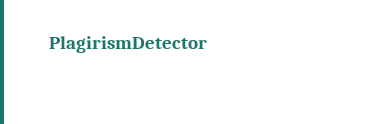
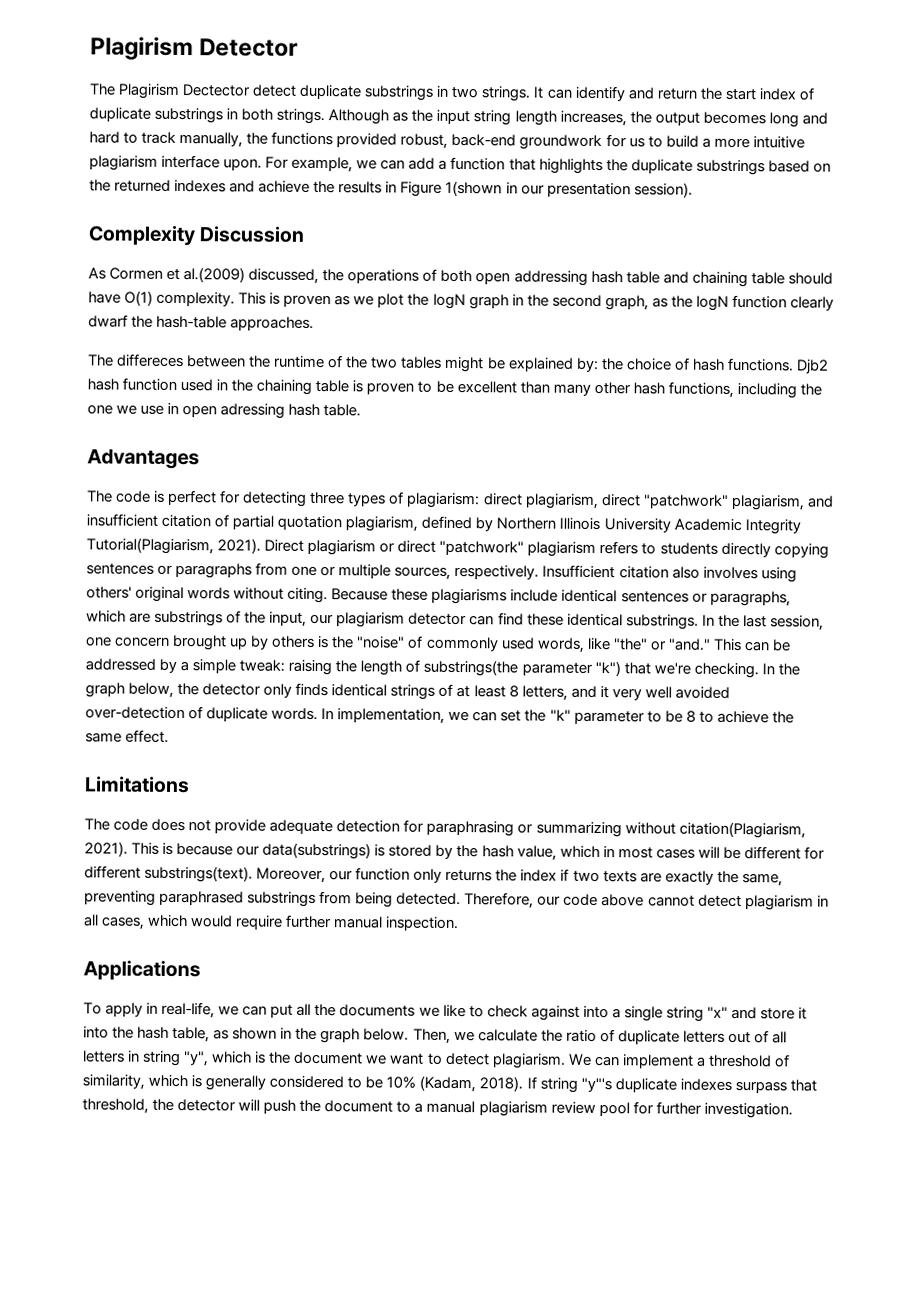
[49,36,207,53] PlagirismDetector -> [90,36,299,61] [89,83,815,102] [89,107,828,128] [89,131,805,151] [89,154,831,176] [89,179,693,198] [88,225,305,246] [88,267,833,288] [88,290,834,311] [88,314,315,331] [87,353,829,374] [87,377,822,399] [87,402,362,419] [87,448,200,470] [87,489,834,511] [86,513,801,535] [86,537,829,559] [86,562,797,583] [86,586,791,607] [86,610,824,631] [85,634,791,653] [85,658,800,679] [85,682,730,701] [85,706,794,725] [85,729,170,743] [84,776,190,794] [84,818,806,839] [84,841,825,861] [84,865,783,887] [84,890,829,911] [83,914,460,932] [83,960,201,981] [83,1001,808,1022] [83,1026,787,1045] [83,1050,790,1069] [82,1074,817,1094] [82,1098,793,1119] Plagirism Detector // The Plagirism Dectector detect duplicate substrings in two strings. It can identify and return the start index of duplicate substrings in both strings. Although as the input string length increases, the output becomes long and hard to track manually, the functions provided robust, back-end groundwork for us to build a more intuitive plagiarism interface upon. For example, we can add a function that highlights the duplicate substrings based on the returned indexes and achieve the results in Figure 1(shown in our presentation session). // Complexity Discussion // As Cormen et al.(2009) discussed, the operations of both open addressing hash table and chaining table should have O(1) complexity. This is proven as we plot the logN graph in the second graph, as the logN function clearly dwarf the hash-table approaches. // The differeces between the runtime of the two tables might be explained by: the choice of hash functions. Djb2 hash function used in the chaining table is proven to be excellent than many other hash functions, including the one we use in open adressing hash table. // Advantages // The code is perfect for detecting three types of plagiarism: direct plagiarism, direct "patchwork" plagiarism, and insufficient citation of partial quotation plagiarism, defined by Northern Illinois University Academic Integrity Tutorial(Plagiarism, 2021). Direct plagiarism or direct "patchwork" plagiarism refers to students directly copying sentences or paragraphs from one or multiple sources, respectively. Insufficient citation also involves using others' original words without citing. Because these plagiarisms include identical sentences or paragraphs, which are substrings of the input, our plagiarism detector can find these identical substrings. In the last session, one concern brought up by others is the "noise" of commonly used words, like "the" or "and." This can be addressed by a simple tweak: raising the length of substrings(the parameter "k") that we're checking. In the graph below, the detector only finds identical strings of at least 8 letters, and it very well avoided over-detection of duplicate words. In implementation, we can set the "k" parameter to be 8 to achieve the same effect. // Limitations // The code does not provide adequate detection for paraphrasing or summarizing without citation(Plagiarism, 2021). This is because our data(substrings) is stored by the hash value, which in most cases will be different for different substrings(text). Moreover, our function only returns the index if two texts are exactly the same, preventing paraphrased substrings from being detected. Therefore, our code above cannot detect plagiarism in all cases, which would require further manual inspection. // Applications // To apply in real-life, we can put all the documents we like to check against into a single string "x" and store it into the hash table, as shown in the graph below. Then, we calculate the ratio of duplicate letters out of all letters in string "y", which is the document we want to detect plagiarism. We can implement a threshold of similarity, which is generally considered to be 10% (Kadam, 2018). If string "y"'s duplicate indexes surpass that threshold, the detector will push the document to a manual plagiarism review pool for further investigation.

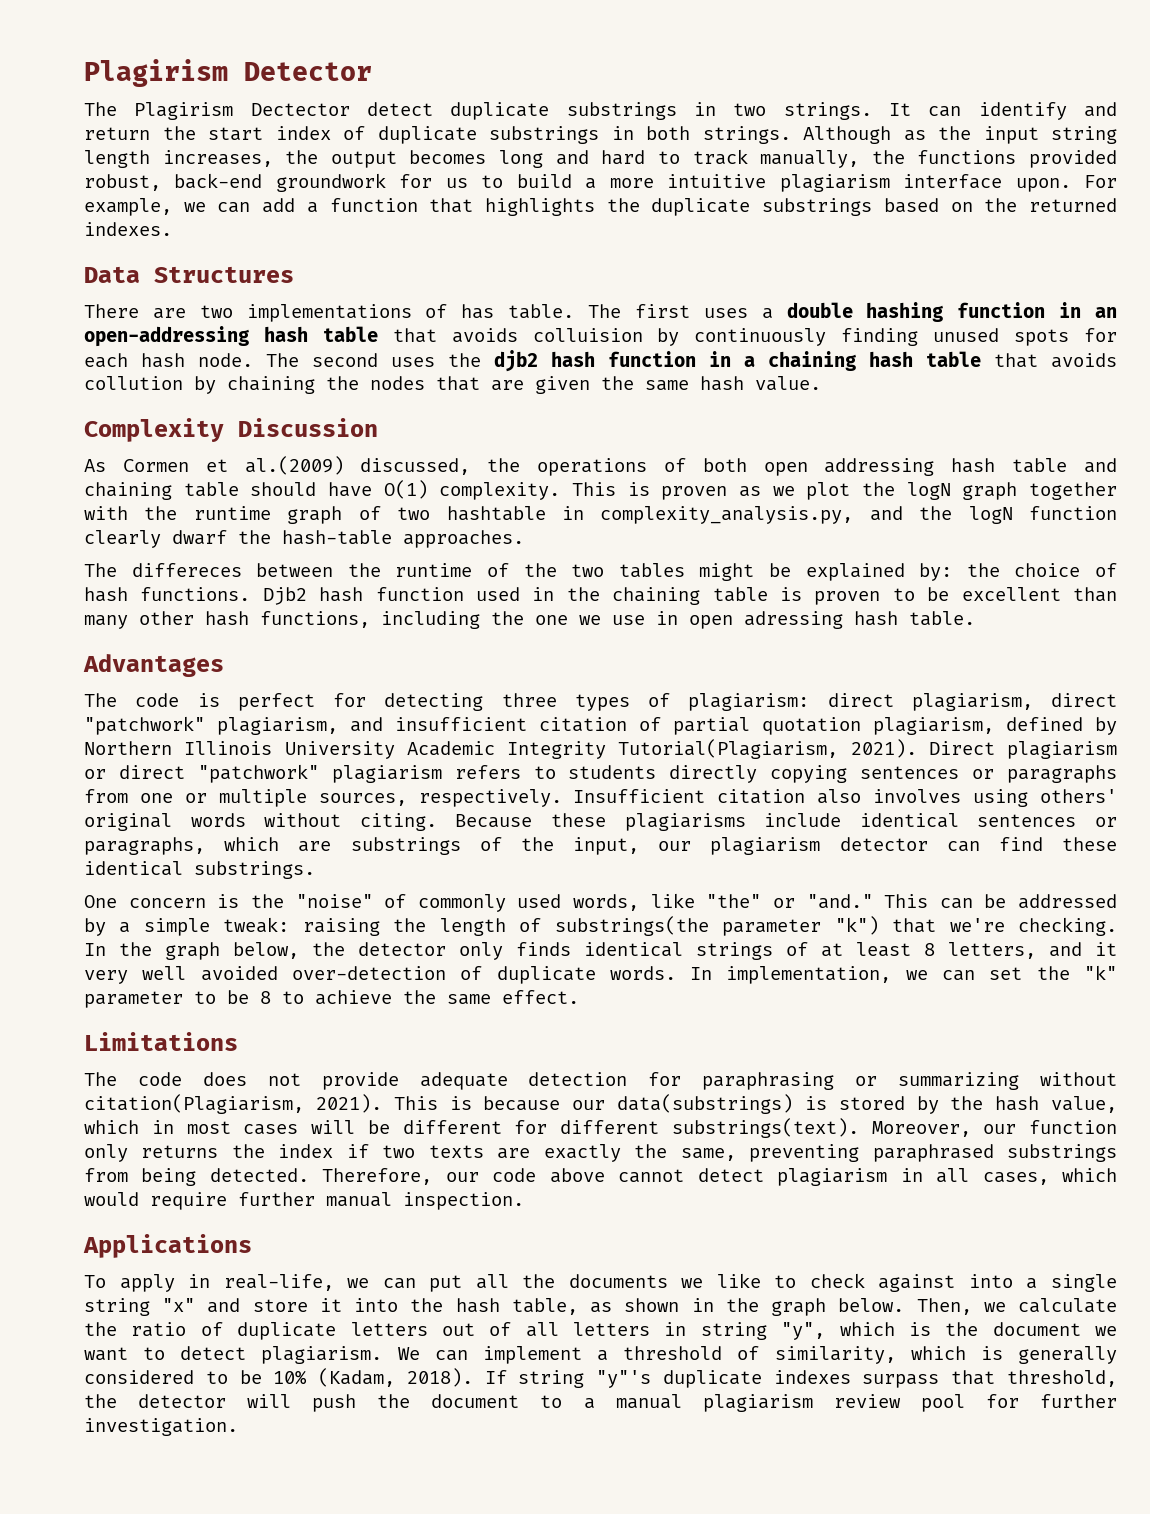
[174,179,693,198] indexes and achieve the results in Figure 1(shown in our presentation session). -> [84,222,172,236] [84,266,294,283] [84,302,1117,322] [84,326,1117,347] [84,350,1117,372] [84,376,821,394] indexes. // Data Structures // There are two implementations of has table. The first uses a double hashing function in an open-addressing hash table that avoids colluision by continuously finding unused spots for each hash node. The second uses the djb2 hash function in a chaining hash table that avoids collution by chaining the nodes that are given the same hash value.
[511,294,668,311] in the second graph, as -> [1028,482,1117,500] [84,506,903,524] together with the runtime graph of two hashtable in complexity_analysis.py, and
[701,614,824,631] [85,634,316,651] In the last session, one concern brought up by others -> [84,895,206,908] // One concern

